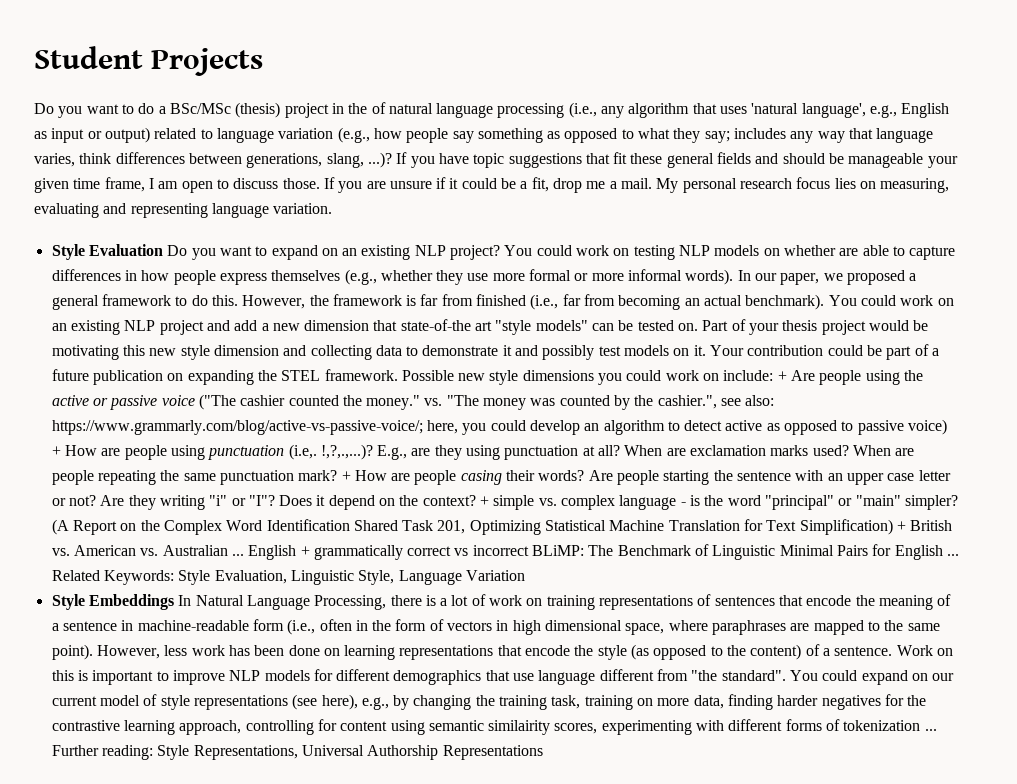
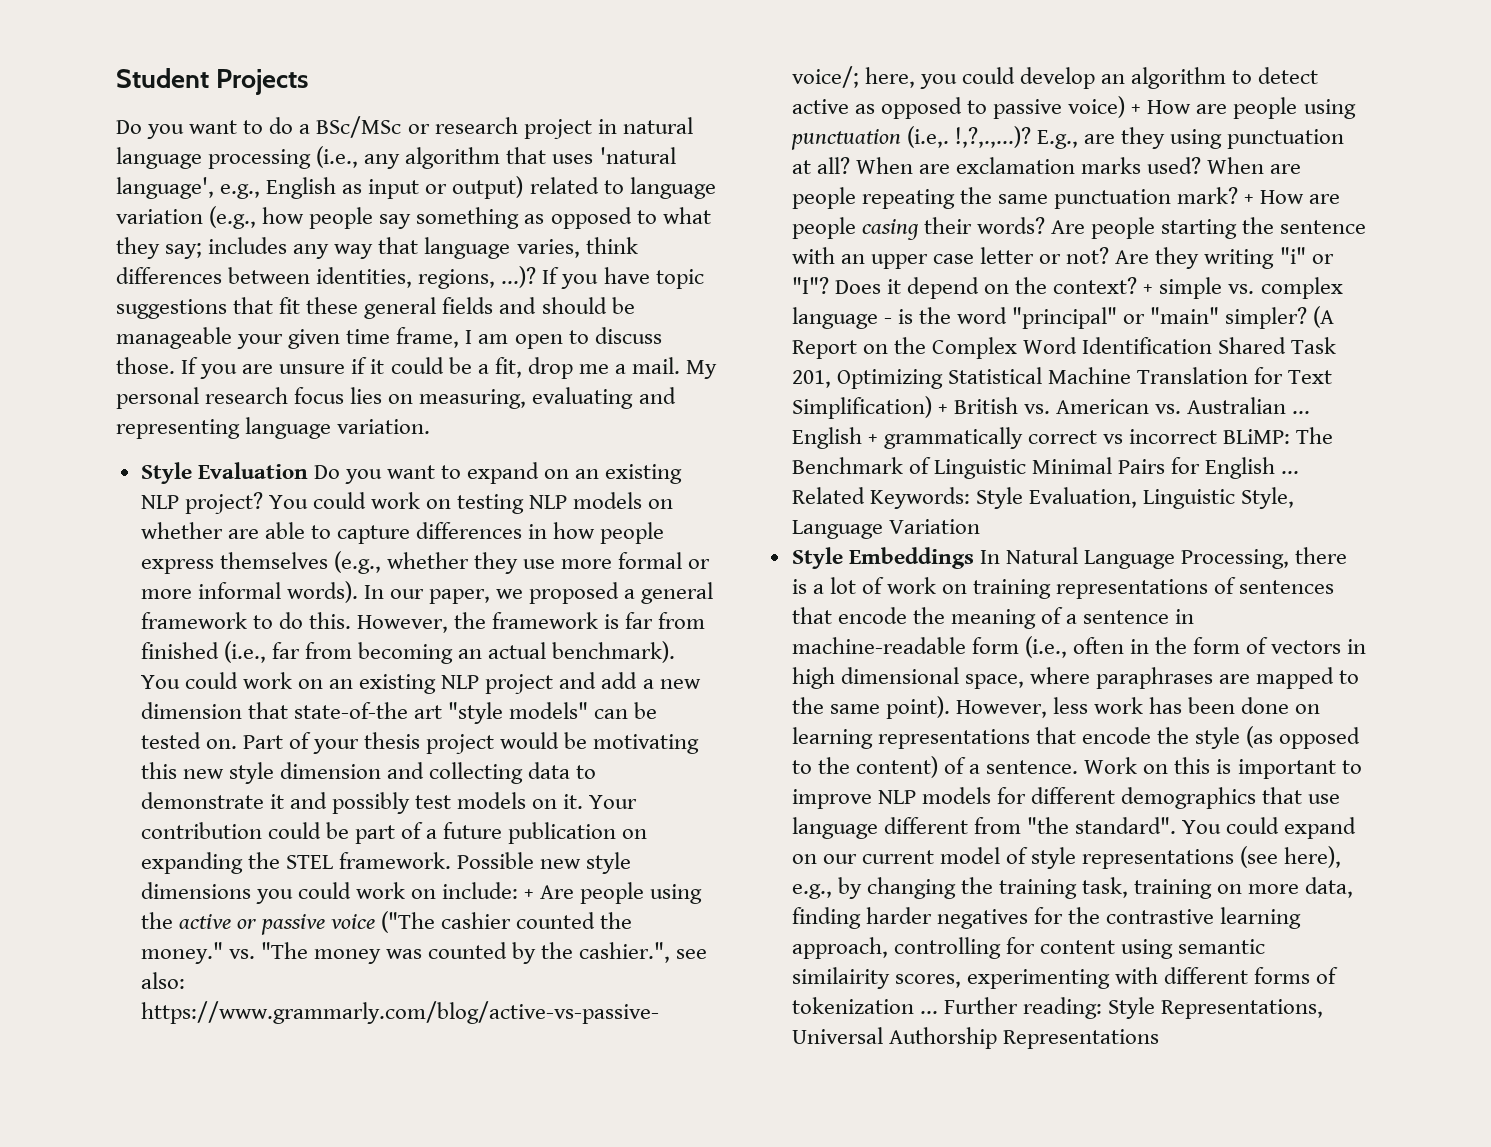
[235,102,386,118] (thesis) project in the of -> [407,117,617,139] or research project in
[246,153,364,168] generations, slang, -> [316,267,496,289] identities, regions,

